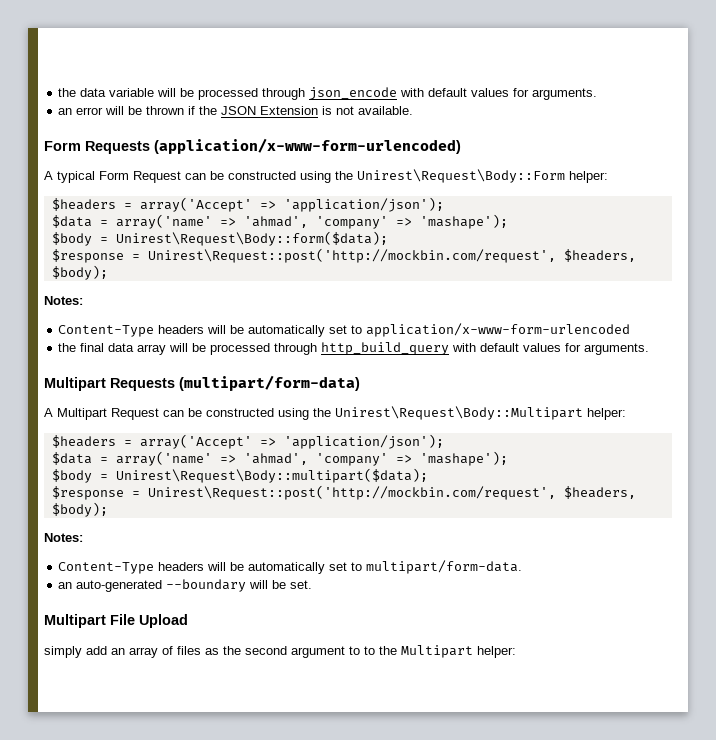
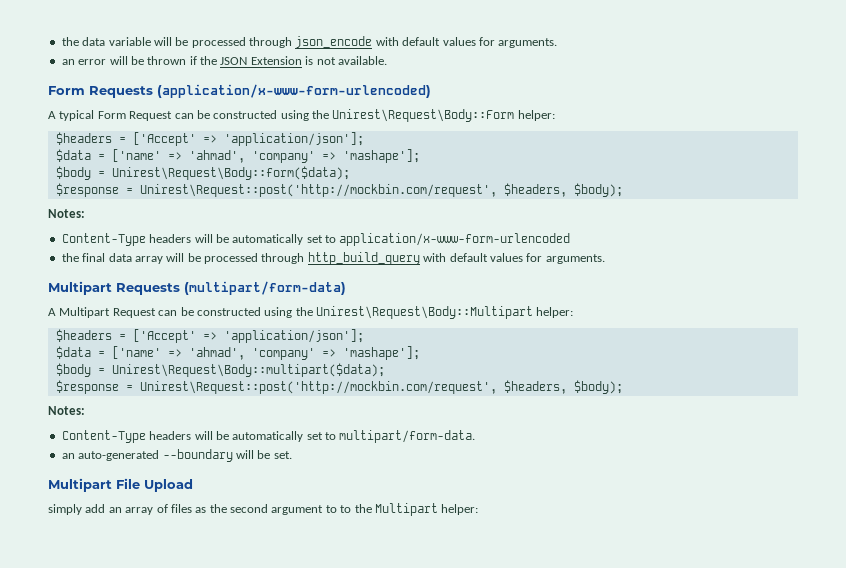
[139,197,444,212] [51,214,508,229] array('Accept' => 'application/json'); // $data = array('name' => 'ahmad', 'company' => 'mashape'); -> [132,132,364,146] [55,149,420,163] ['Accept' => 'application/json']; // $data = ['name' => 'ahmad', 'company' => 'mashape'];
[139,434,444,449] [51,451,508,466] array('Accept' => 'application/json'); // $data = array('name' => 'ahmad', 'company' => 'mashape'); -> [132,329,364,343] [55,346,420,360] ['Accept' => 'application/json']; // $data = ['name' => 'ahmad', 'company' => 'mashape'];

